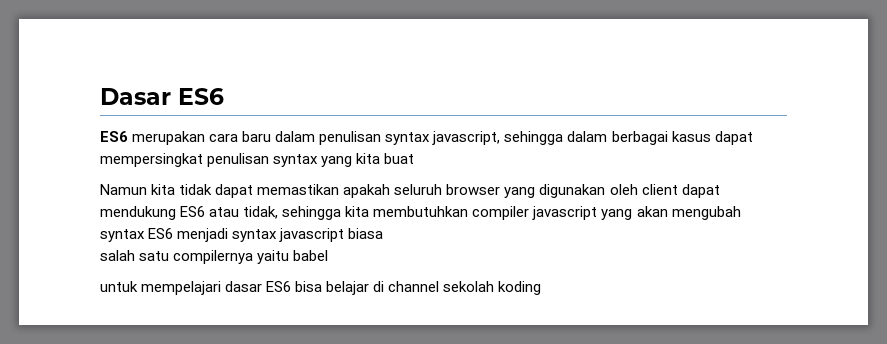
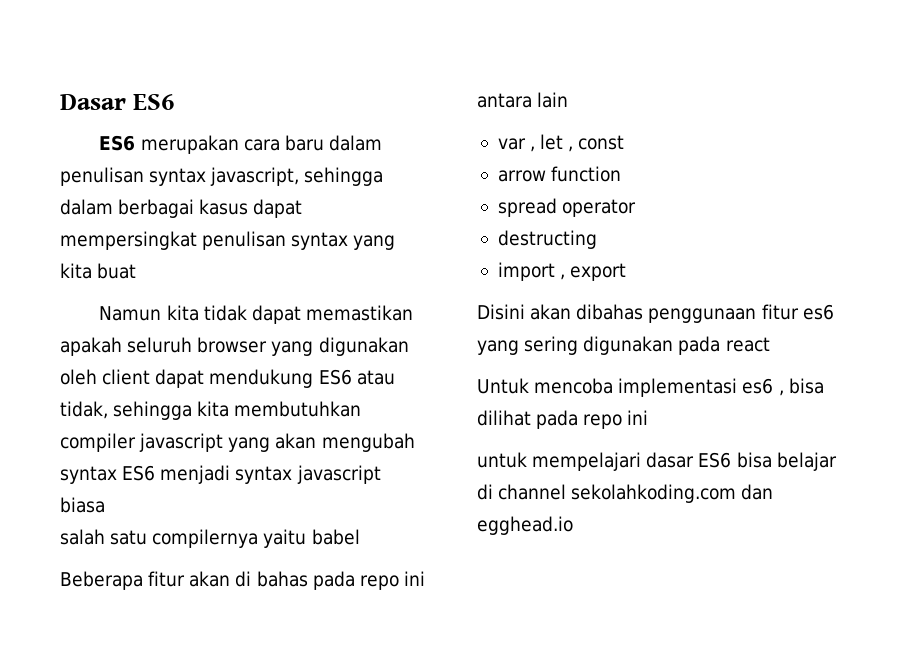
(329, 255) none -> [60,571,425,590] [477,92,569,108] [497,134,625,152] [497,166,622,182] [497,198,637,217] [497,230,597,249] [497,262,627,281] [477,304,834,323] [477,336,770,355] [477,378,824,397] [477,410,649,429] // Beberapa fitur akan di bahas pada repo ini antara lain // var , let , const // arrow function // spread operator // destructing // import , export // Disini akan dibahas penggunaan fitur es6 yang sering digunakan pada react // Untuk mencoba implementasi es6 , bisa dilihat pada repo ini
[443,281,542,295] sekolah koding -> [571,484,774,503] [477,516,573,535] sekolahkoding.com dan egghead.io

